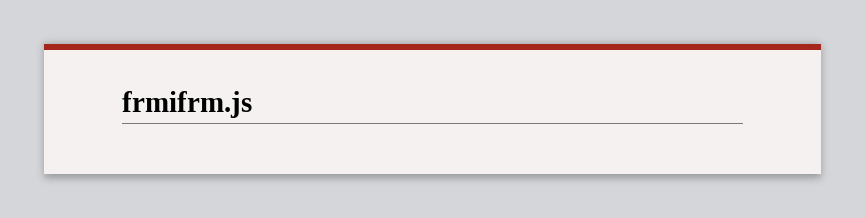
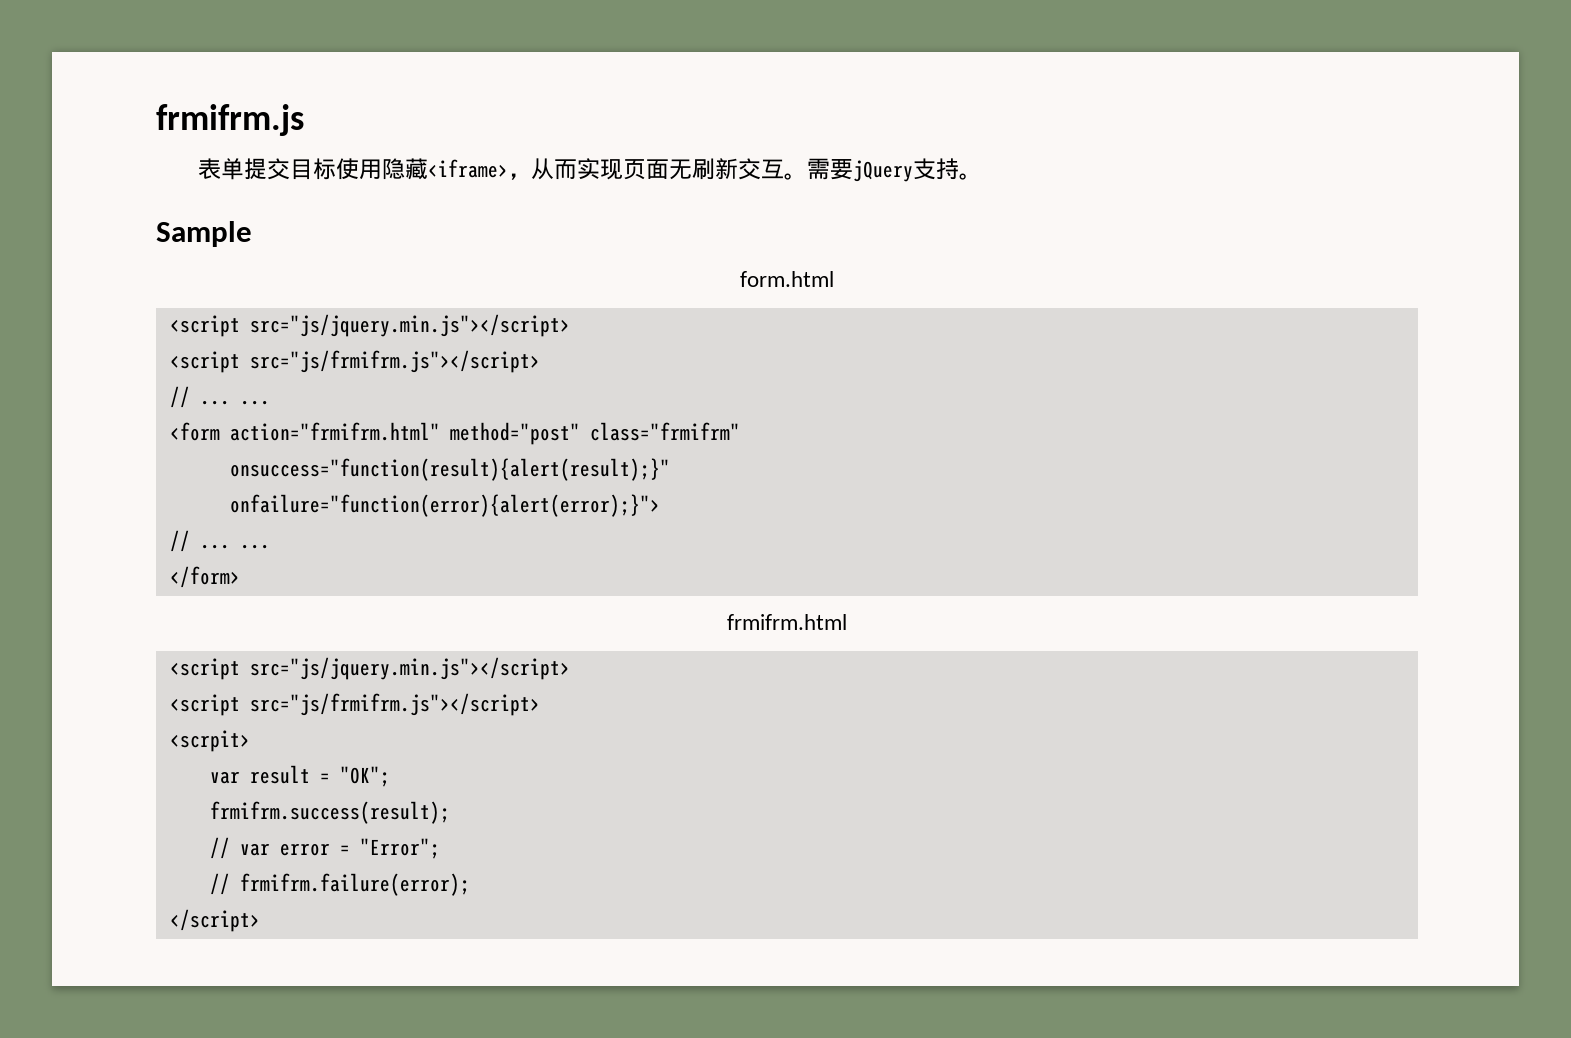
(252, 104) none -> [198,158,983,182] [156,221,252,247] [740,271,834,287] [169,314,570,337] [169,350,540,373] [169,386,270,408] [169,422,740,445] [229,458,670,481] [229,494,660,517] [169,530,270,552] [169,566,240,588] [727,614,847,630] [169,657,570,680] [169,693,540,716] [169,730,250,752] [209,765,390,787] [209,801,450,824] [209,837,440,859] [209,873,470,896] [169,909,260,932] // 表单提交目标使用隐藏<iframe>，从而实现页面无刷新交互。需要jQuery支持。 // Sample // form.html // <script src="js/jquery.min.js"></script> // <script src="js/frmifrm.js"></script> // // ... ... // <form action="frmifrm.html" method="post" class="frmifrm" // onsuccess="function(result){alert(result);}" // onfailure="function(error){alert(error);}"> // // ... ... // </form> // frmifrm.html // <script src="js/jquery.min.js"></script> // <script src="js/frmifrm.js"></script> // <scrpit> // var result = "OK"; // frmifrm.success(result); // // var error = "Error"; // // frmifrm.failure(error); // </script>

